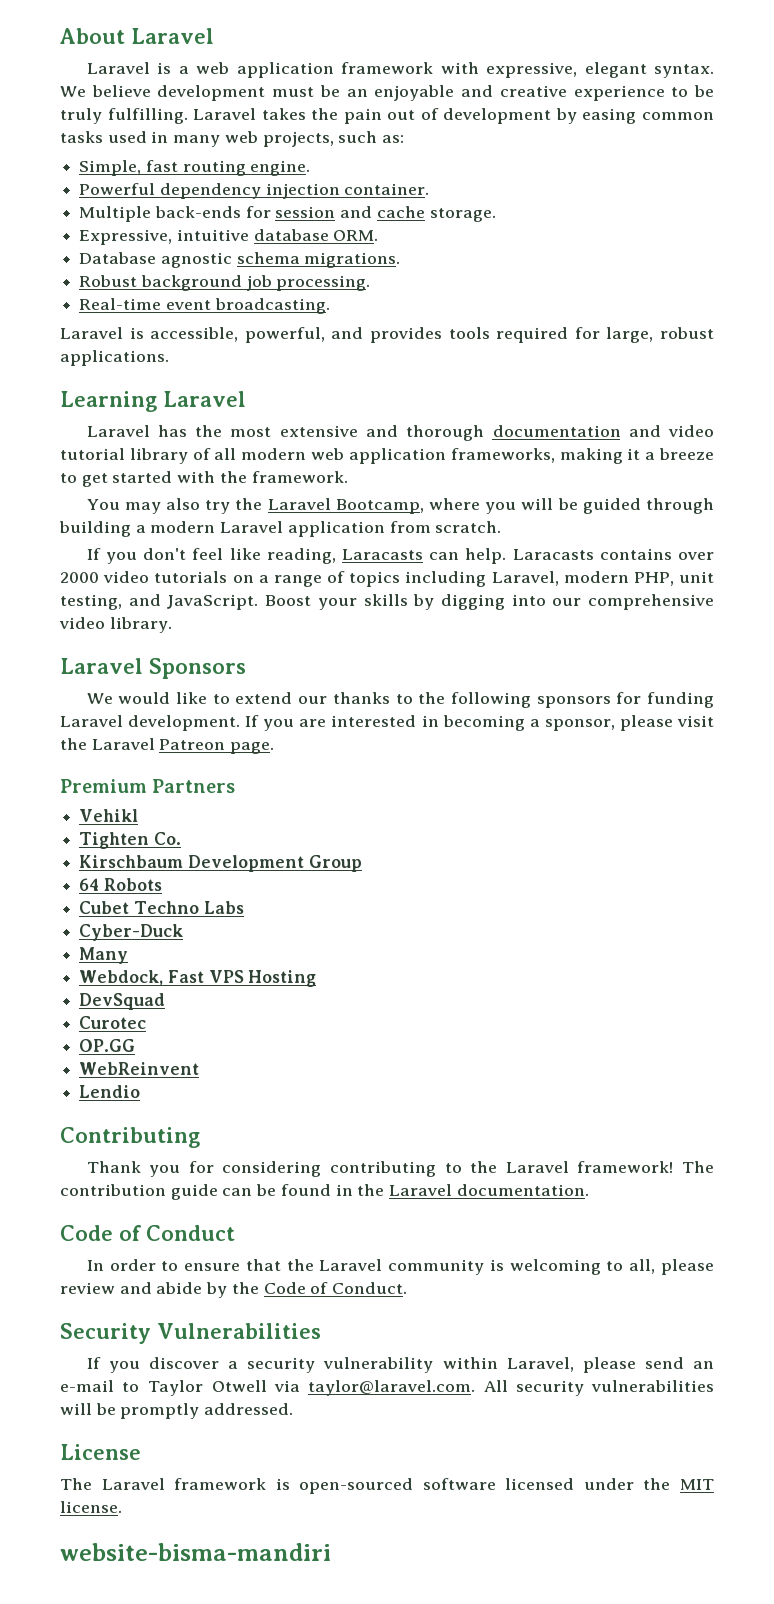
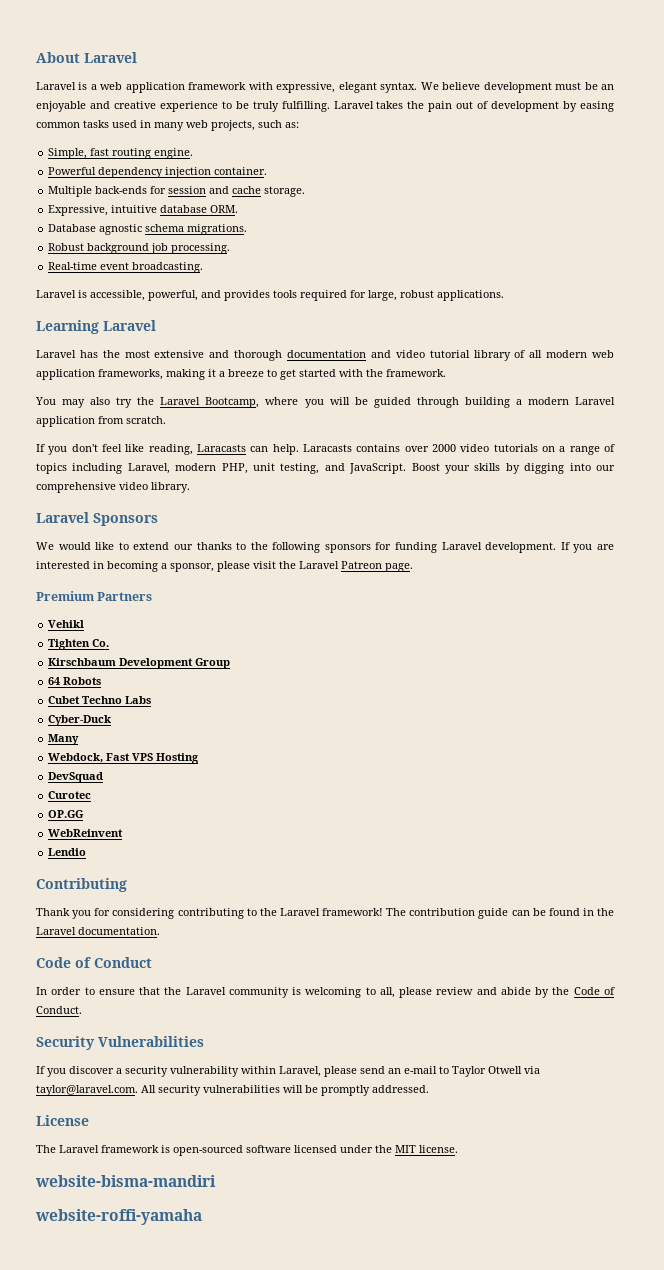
(331, 1552) none -> [35,1209,202,1225] // website-roffi-yamaha

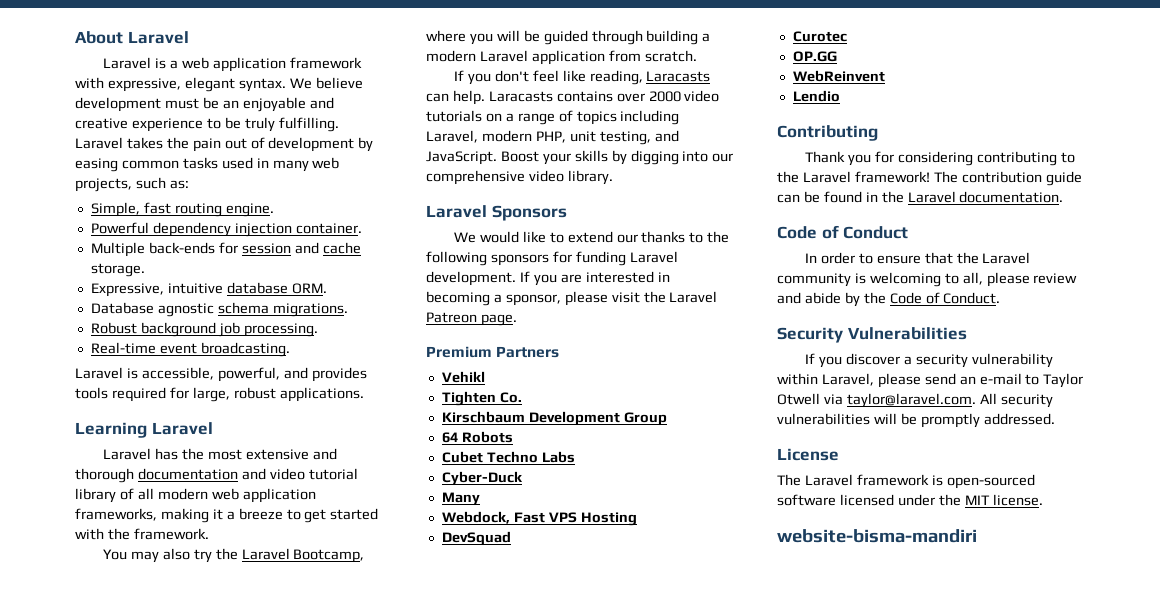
[35,1209,202,1225] // website-roffi-yamaha -> (977, 536) none

